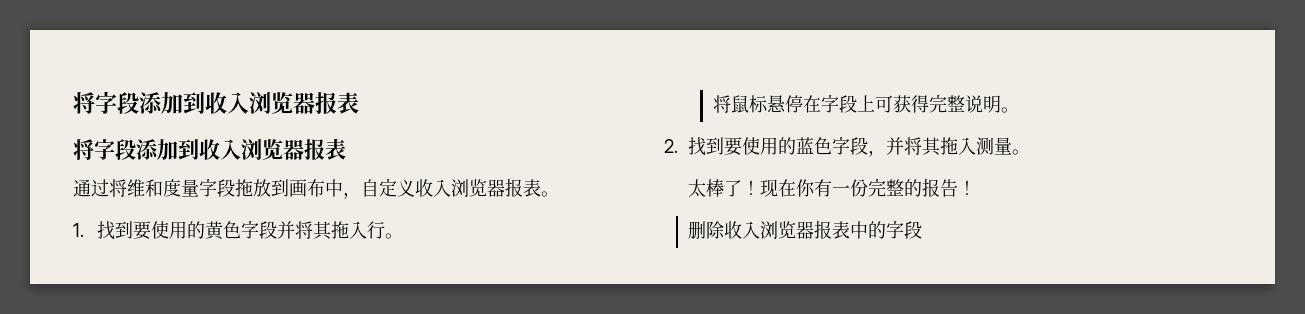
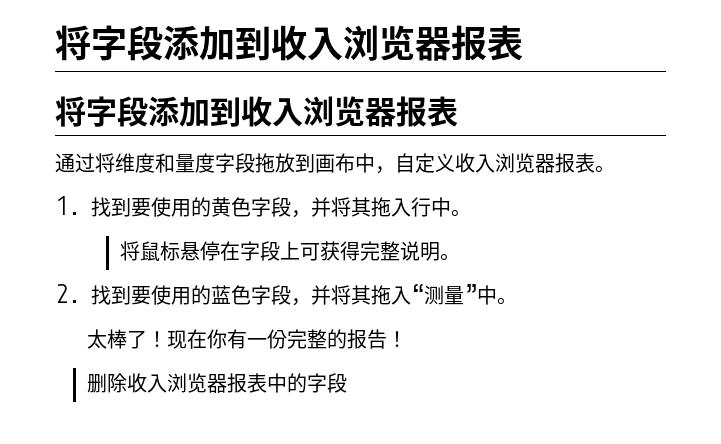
[145,179,199,197] 和度量 -> [135,153,215,173] 度和量度
(278, 230) none -> [291,210,311,218] ，
(386, 230) none -> [431,197,451,217] 中
[976,137,1013,155] 测量 -> [411,284,497,305] “测量”中

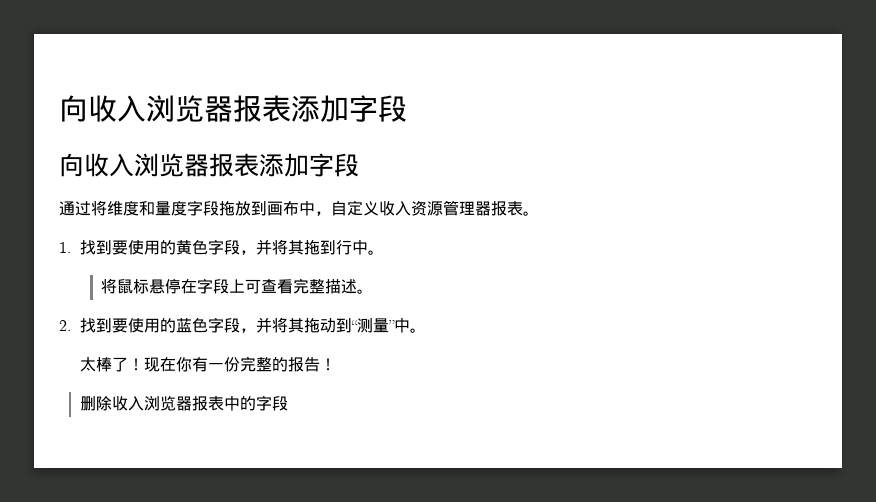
[55,25,523,61] [55,96,458,127] 将字段添加到收入浏览器报表 // 将字段添加到收入浏览器报表 -> [59,95,407,122] [59,153,359,177] 向收入浏览器报表添加字段 // 向收入浏览器报表添加字段
[495,153,535,173] 浏览 -> [411,200,475,216] 资源管理
[391,198,411,217] 入 -> [320,240,337,255] 到
[319,241,440,261] 获得完整说明 -> [261,278,358,294] 查看完整描述
[391,286,411,305] 入 -> [320,318,353,333] 动到

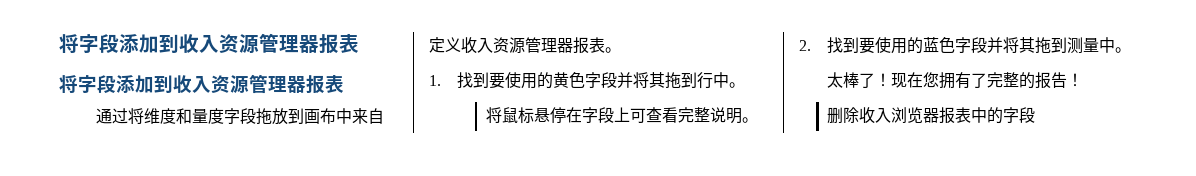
[59,95,407,122] [59,153,359,177] 向收入浏览器报表添加字段 // 向收入浏览器报表添加字段 -> [59,33,359,54] [59,74,344,94] 将字段添加到收入资源管理器报表 // 将字段添加到收入资源管理器报表
[315,211,331,216] ， -> [351,108,368,124] 来
[240,250,257,255] ， -> (618, 80) none
[325,279,358,294] 描述 -> [709,107,742,124] 说明
[240,317,396,333] ，并将其拖动到“测量” -> [987,37,1100,54] 并将其拖到测量
[176,357,241,372] 你有一份 -> [923,72,988,89] 您拥有了

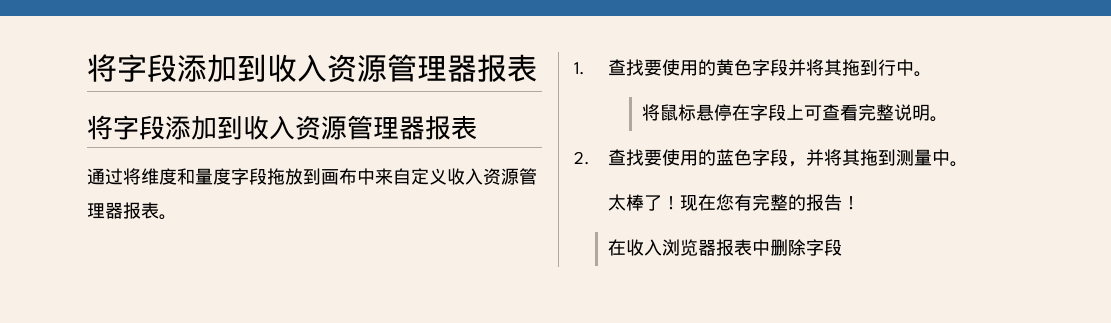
[457,72,490,88] 找到 -> [608,59,645,76] 查找
[827,37,860,53] 找到 -> [608,149,645,166] 查找
(988, 45) none -> [788,161,807,167] ，
[939,72,988,89] 拥有了 -> [734,194,753,211] 有
[827,107,860,124] 删除 -> [608,239,627,256] 在
[987,107,1004,124] 的 -> [770,239,807,256] 删除

